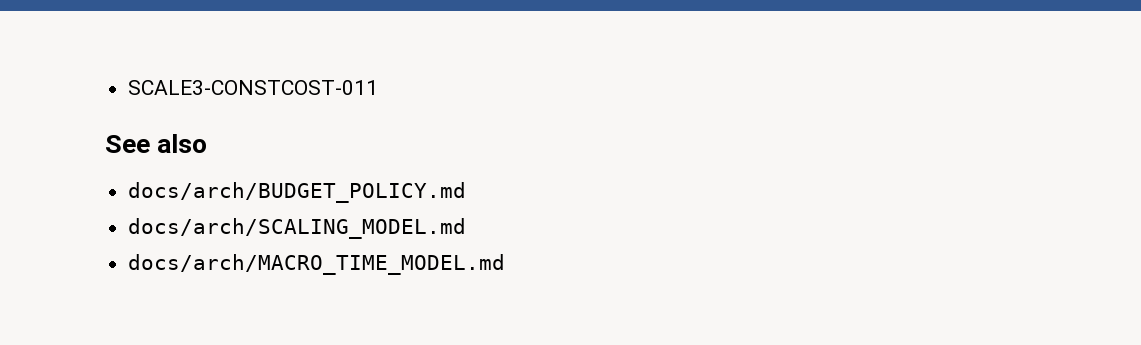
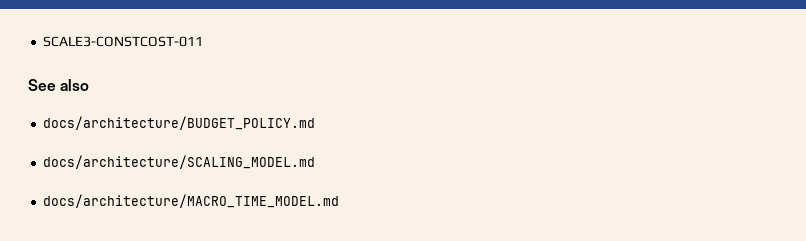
[128,182,467,203] [128,218,467,239] [128,254,506,275] docs/arch/BUDGET_POLICY.md // docs/arch/SCALING_MODEL.md // docs/arch/MACRO_TIME_MODEL.md -> [43,116,316,130] [43,155,316,169] [43,194,340,208] docs/architecture/BUDGET_POLICY.md // docs/architecture/SCALING_MODEL.md // docs/architecture/MACRO_TIME_MODEL.md

